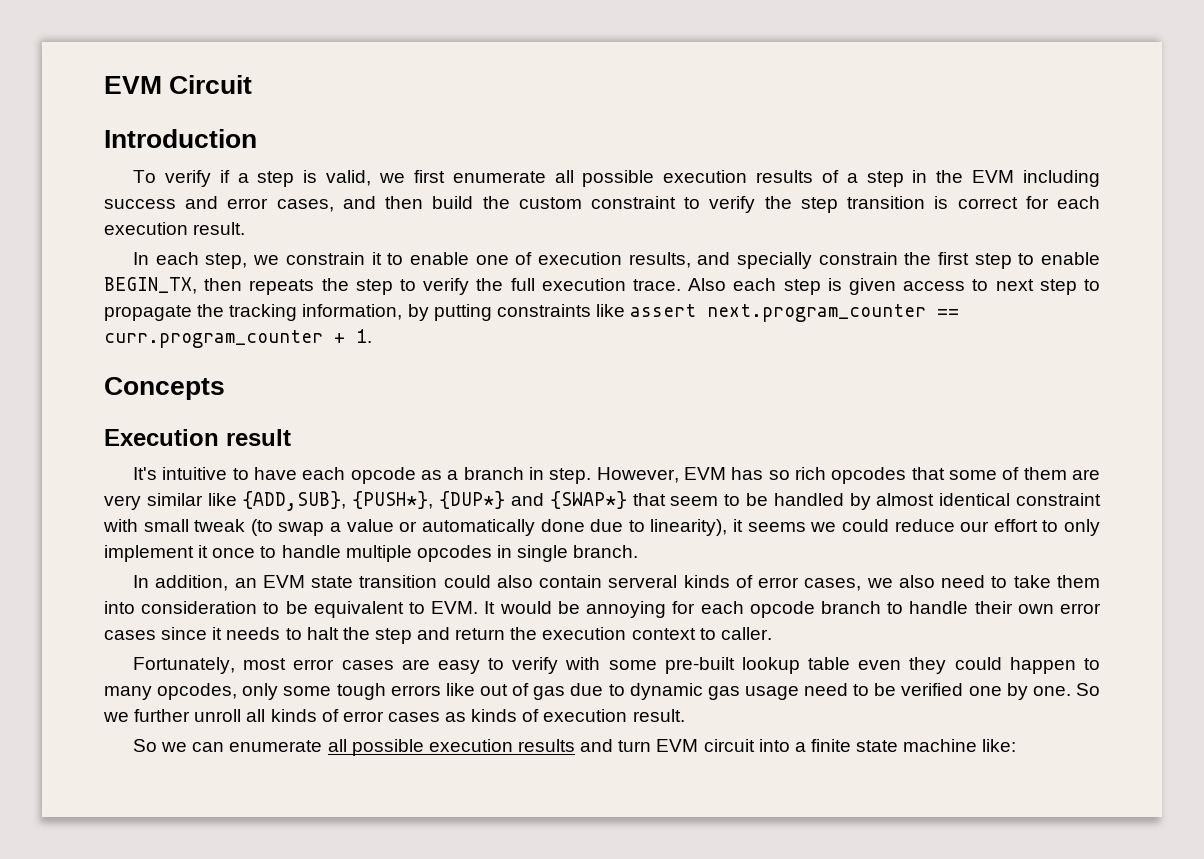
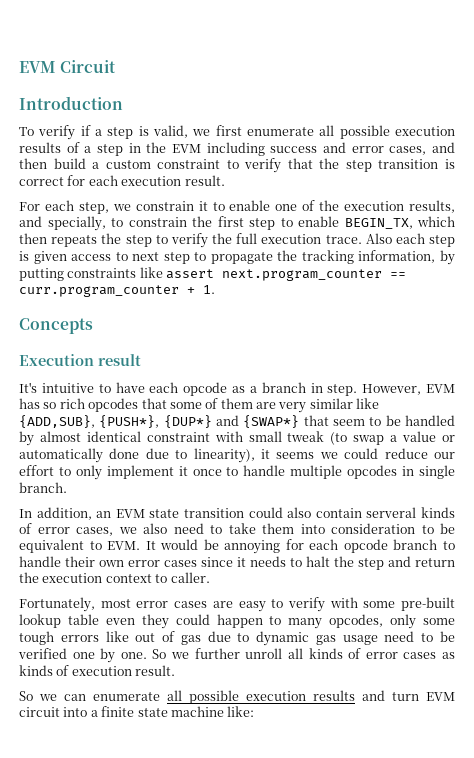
[482,196,510,209] the -> [92,162,100,169] a
(756, 204) none -> [287,158,313,169] that
[133,252,150,265] In -> [19,202,40,211] For
(533, 258) none -> [319,200,340,211] the
[736,252,812,269] specially -> [47,216,123,231] specially, to
(197, 285) none -> [417,216,455,227] which

